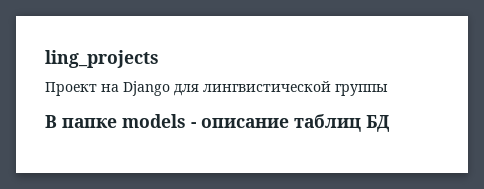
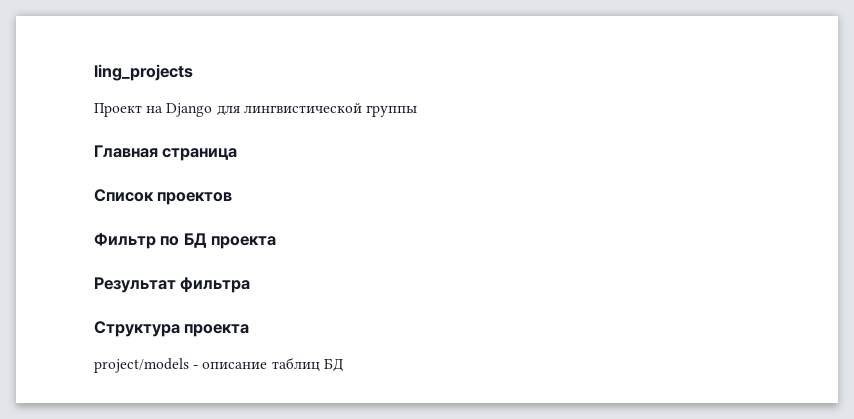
[45,114,186,128] В папке models -> [94,145,238,161] [94,189,233,205] [94,233,277,249] [94,277,251,293] [94,321,250,337] [94,358,189,373] Главная страница // Список проектов // Фильтр по БД проекта // Результат фильтра // Структура проекта // project/models

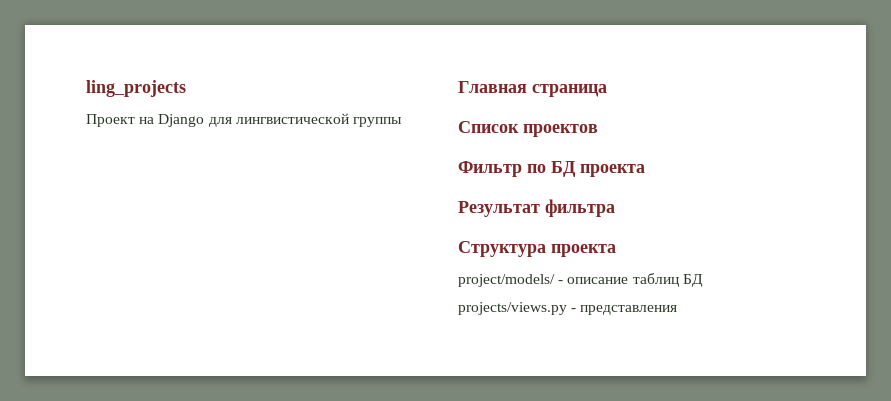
[94,358,189,373] project/models -> [458,274,555,287] project/models/
(343, 365) none -> [458,302,678,315] // projects/views.py - представления

